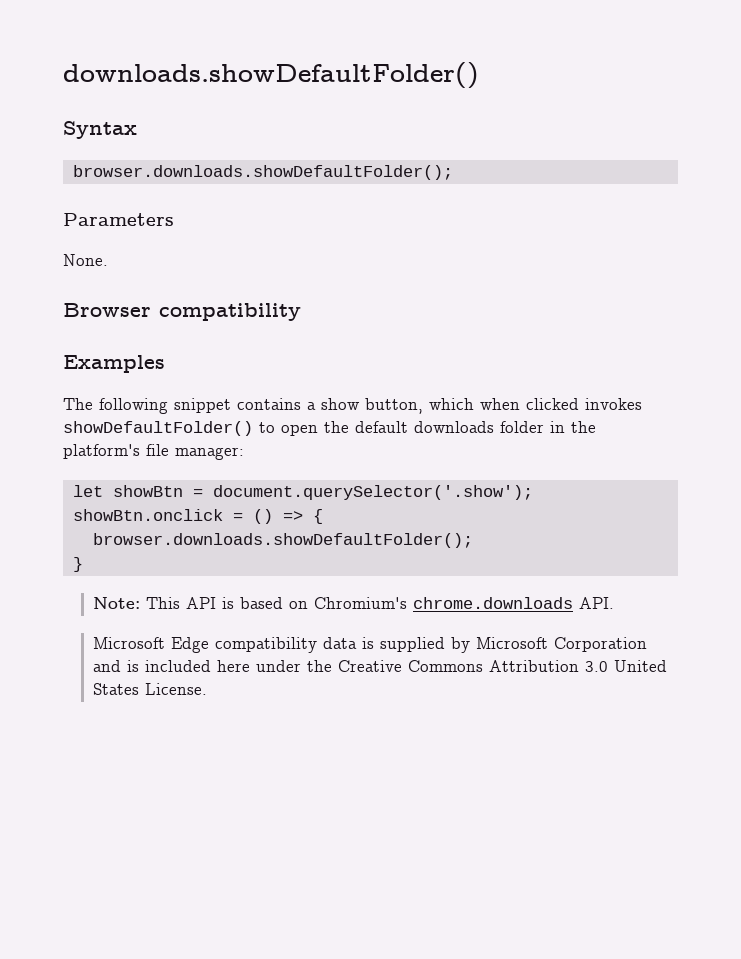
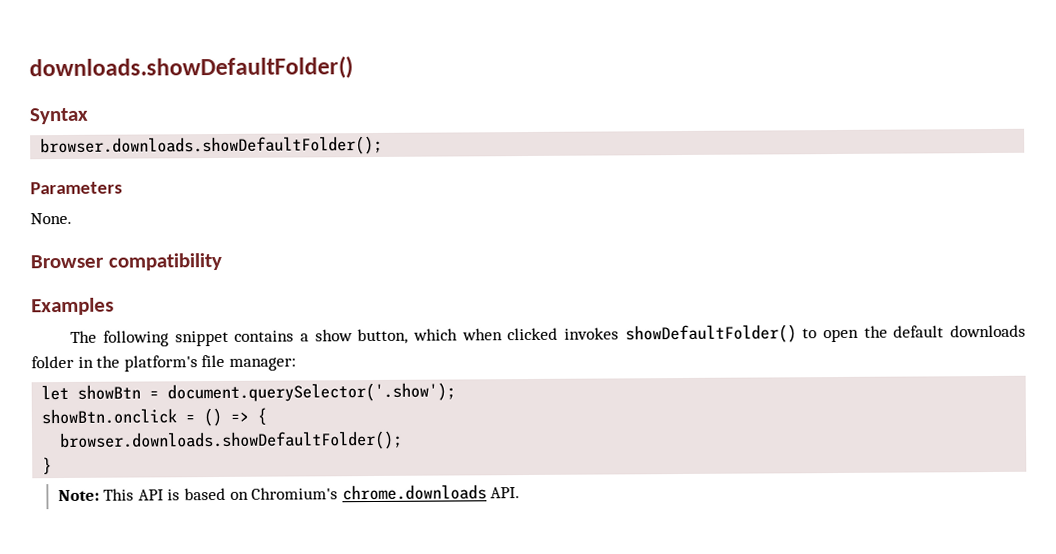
[92,637,647,653] [92,660,667,672] [92,683,207,695] // Microsoft Edge compatibility data is supplied by Microsoft Corporation and is included here under the Creative Commons Attribution 3.0 United States License. -> (521, 493) none

